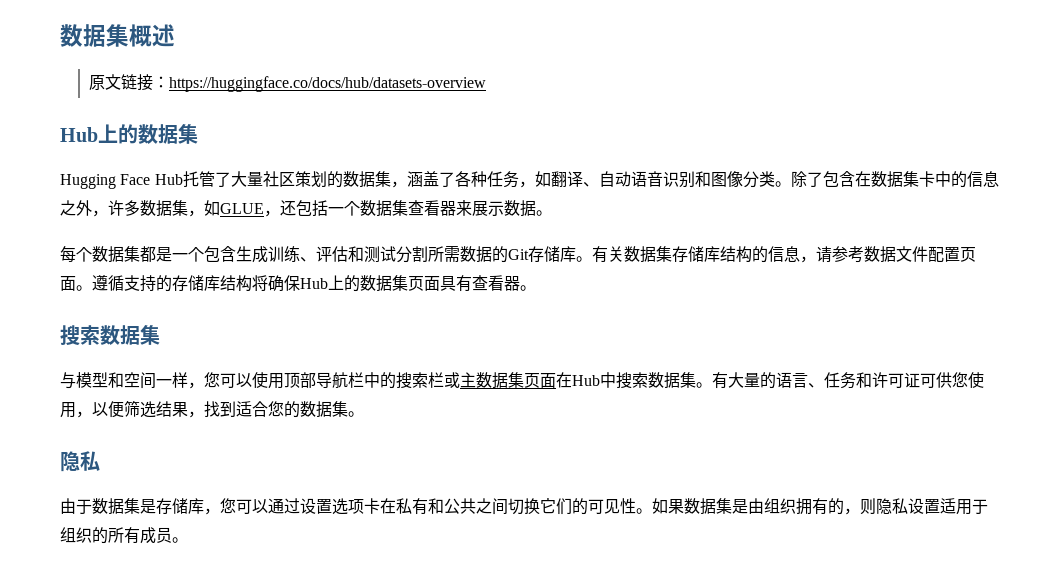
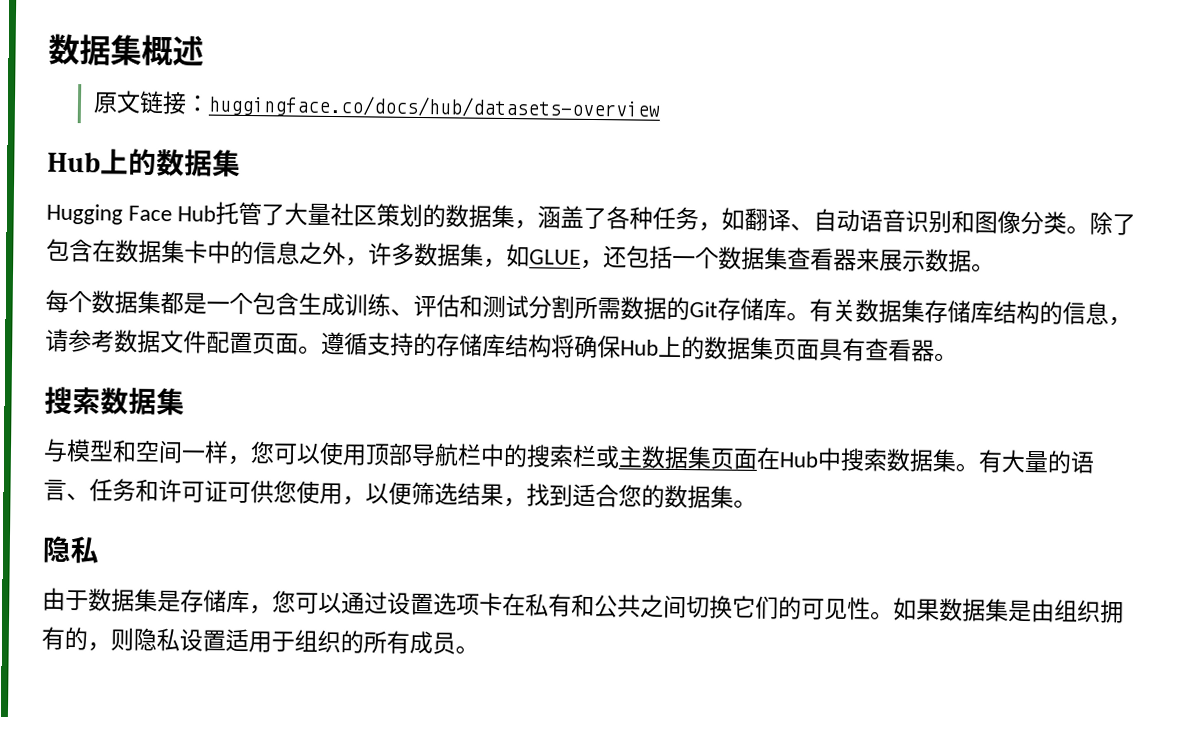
[168,76,486,92] https://huggingface.co/docs/hub/datasets-overview -> [207,94,661,120] huggingface.co/docs/hub/datasets-overview

